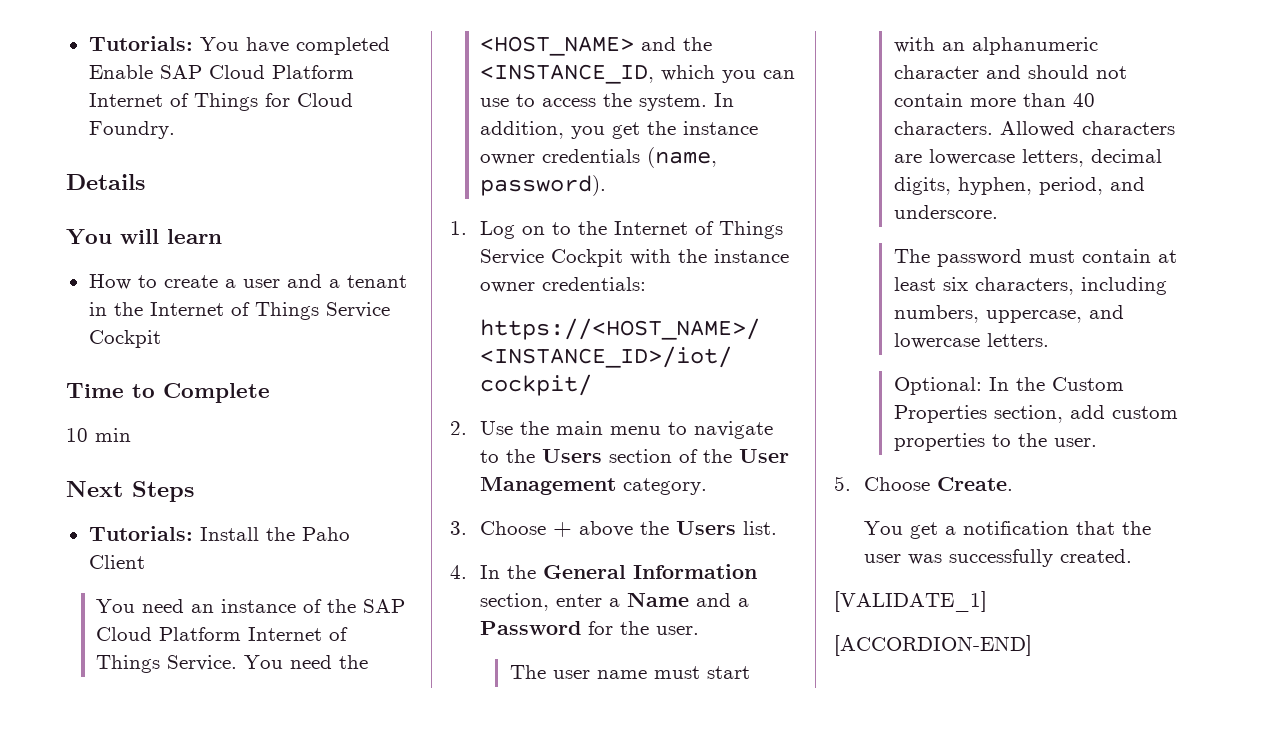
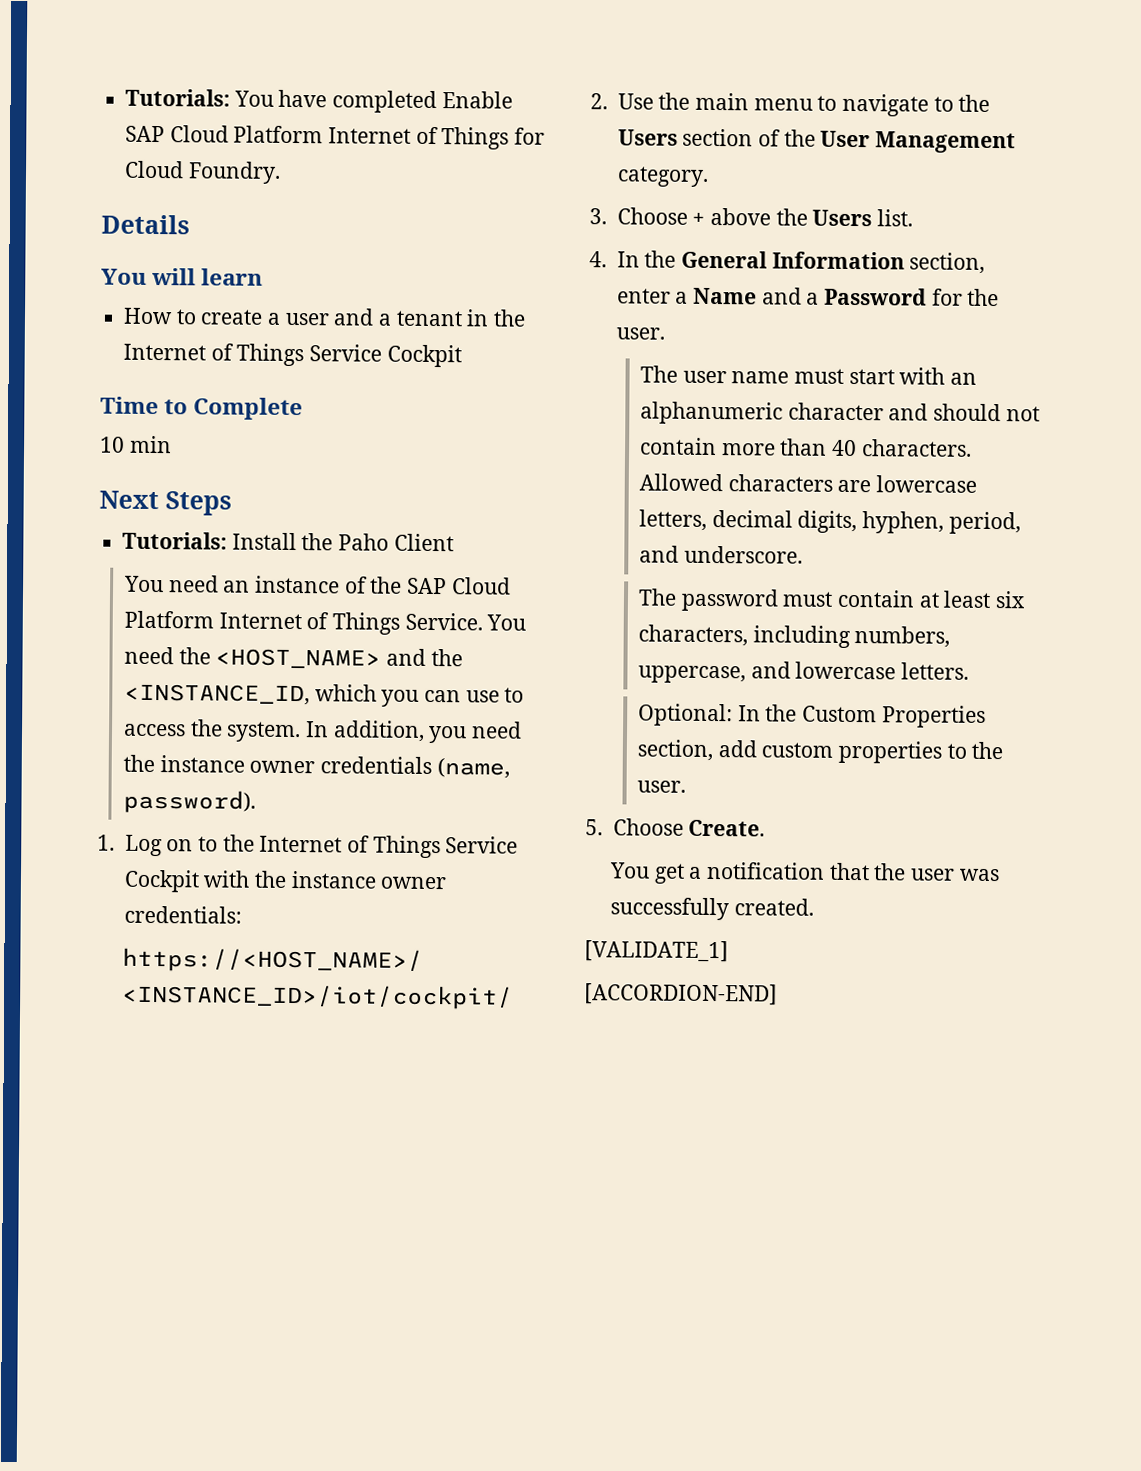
[611,122,640,139] get -> [471,721,523,739] need

